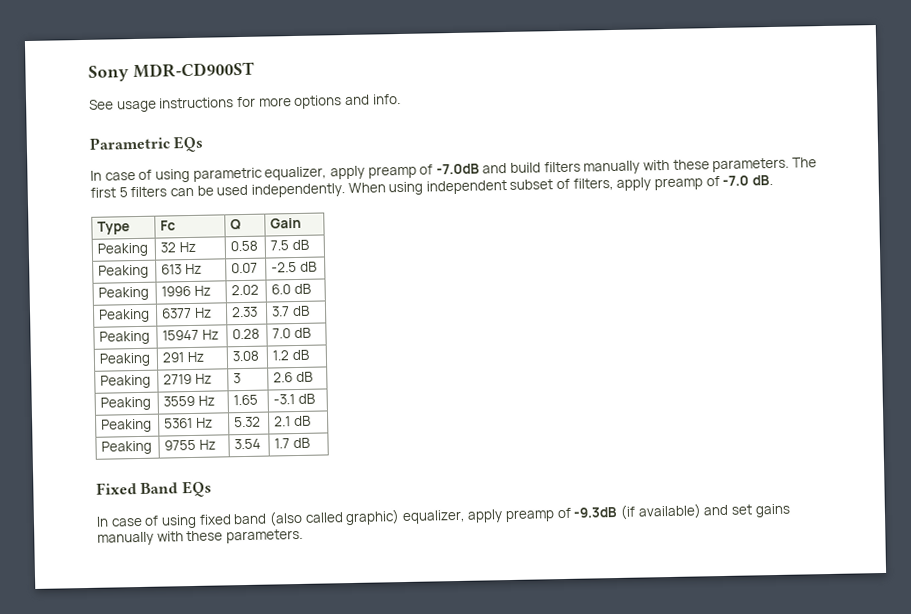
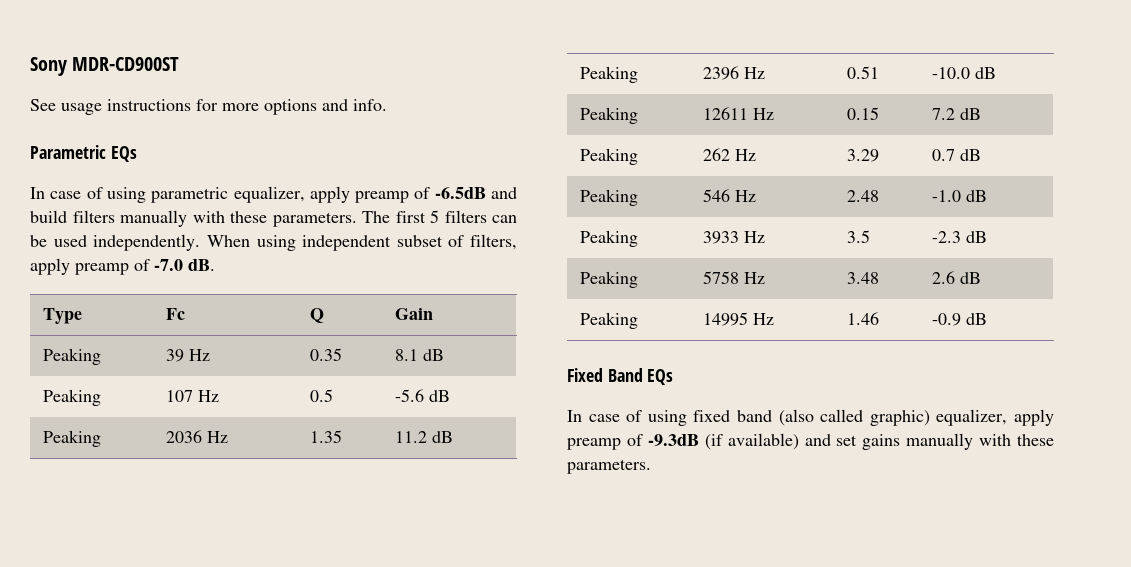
[435,163,480,175] -7.0dB -> [434,187,486,199] -6.5dB
[160,241,196,253] [230,240,259,252] [270,239,309,251] [98,264,150,279] [161,263,202,275] [231,262,259,274] [271,261,317,273] [98,286,150,301] [161,285,211,297] [231,284,260,296] [271,283,311,295] [98,308,151,323] [161,307,212,319] [231,306,259,318] [271,305,310,317] [99,330,151,345] [162,329,219,341] [232,328,261,340] [272,327,311,339] [99,352,152,367] [162,351,204,363] [232,350,260,362] [272,349,309,361] [100,374,152,389] [163,373,212,385] [233,373,242,384] 32 Hz | 0.58 | 7.5 dB // Peaking | 613 Hz | 0.07 | -2.5 dB // Peaking | 1996 Hz | 2.02 | 6.0 dB // Peaking | 6377 Hz | 2.33 | 3.7 dB // Peaking | 15947 Hz | 0.28 | 7.0 dB // Peaking | 291 Hz | 3.08 | 1.2 dB // Peaking | 2719 Hz | 3 -> [165,349,210,362] [309,348,342,361] [394,349,444,361] [42,389,101,406] [165,390,219,402] [309,389,333,402] [394,389,450,402] [42,430,101,447] [165,430,228,443] [309,430,342,443] [394,431,453,443] [579,66,638,83] [702,66,765,80] [846,66,879,79] [931,67,996,79] [579,107,638,124] [702,107,774,120] [846,107,879,120] [931,108,981,120] [579,148,638,165] [702,148,756,161] [846,149,879,162] [931,149,981,161] [579,189,638,206] [702,189,756,202] [846,190,879,202] [931,190,987,202] [579,230,638,247] [702,231,765,244] [846,230,870,243] [931,231,987,243] [579,271,638,288] [702,271,765,284] [846,272,879,284] 39 Hz | 0.35 | 8.1 dB // Peaking | 107 Hz | 0.5 | -5.6 dB // Peaking | 2036 Hz | 1.35 | 11.2 dB // Peaking | 2396 Hz | 0.51 | -10.0 dB // Peaking | 12611 Hz | 0.15 | 7.2 dB // Peaking | 262 Hz | 3.29 | 0.7 dB // Peaking | 546 Hz | 2.48 | -1.0 dB // Peaking | 3933 Hz | 3.5 | -2.3 dB // Peaking | 5758 Hz | 3.48
[163,395,215,407] [233,394,259,406] [273,393,315,405] [101,418,153,433] [164,417,213,429] [234,416,262,428] [274,415,311,427] [101,440,153,455] [164,439,216,451] [234,438,262,450] [274,438,291,449] 3559 Hz | 1.65 | -3.1 dB // Peaking | 5361 Hz | 5.32 | 2.1 dB // Peaking | 9755 Hz | 3.54 | 1.7 -> [702,312,774,326] [846,312,879,325] [931,313,961,326] 14995 Hz | 1.46 | -0.9

